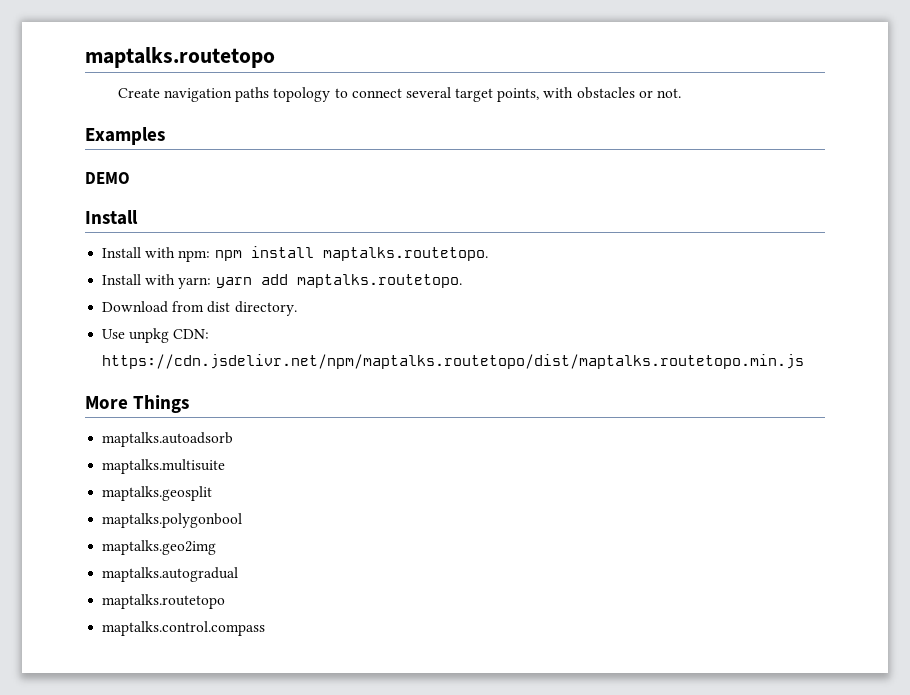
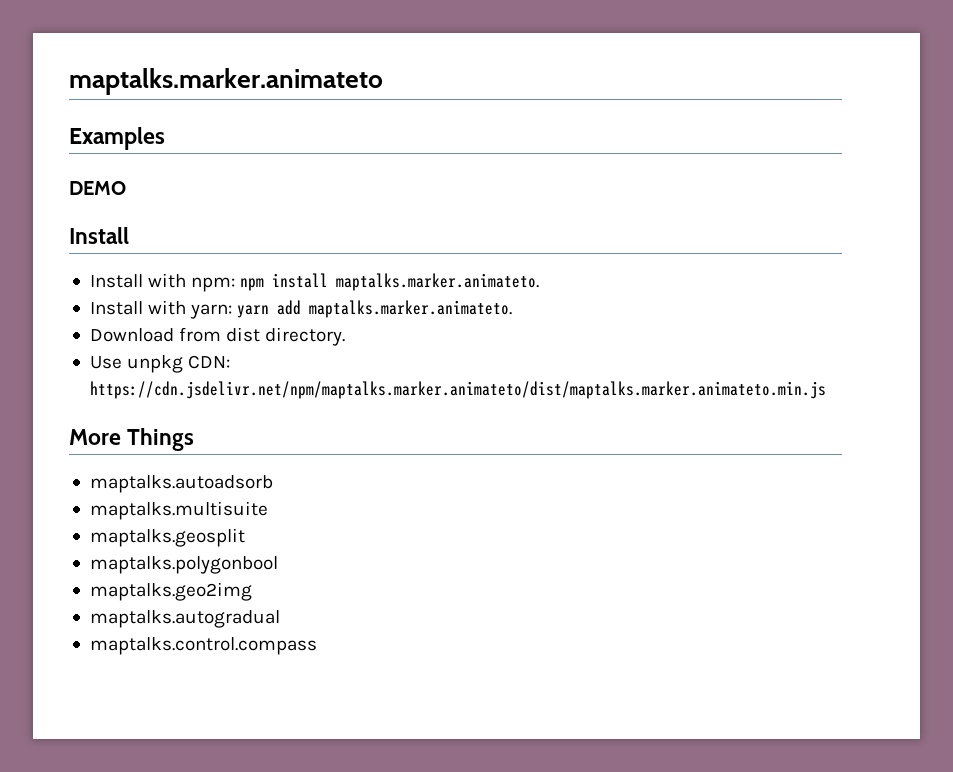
[85,47,275,68] [117,87,682,102] maptalks.routetopo // Create navigation paths topology to connect several target points, with obstacles or not. -> [69,68,383,95] maptalks.marker.animateto
[322,247,488,261] maptalks.routetopo. -> [336,273,540,291] maptalks.marker.animateto.
[296,274,462,288] maptalks.routetopo. -> [309,300,513,318] maptalks.marker.animateto.
[102,354,805,369] https://cdn.jsdelivr.net/npm/maptalks.routetopo/dist/maptalks.routetopo.min.js -> [89,381,826,399] https://cdn.jsdelivr.net/npm/maptalks.marker.animateto/dist/maptalks.marker.animateto.min.js
[102,594,226,609] // maptalks.routetopo -> (280, 619) none

